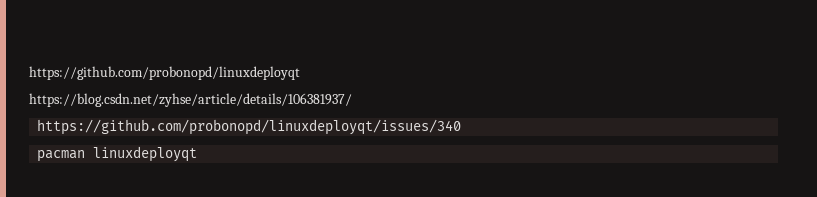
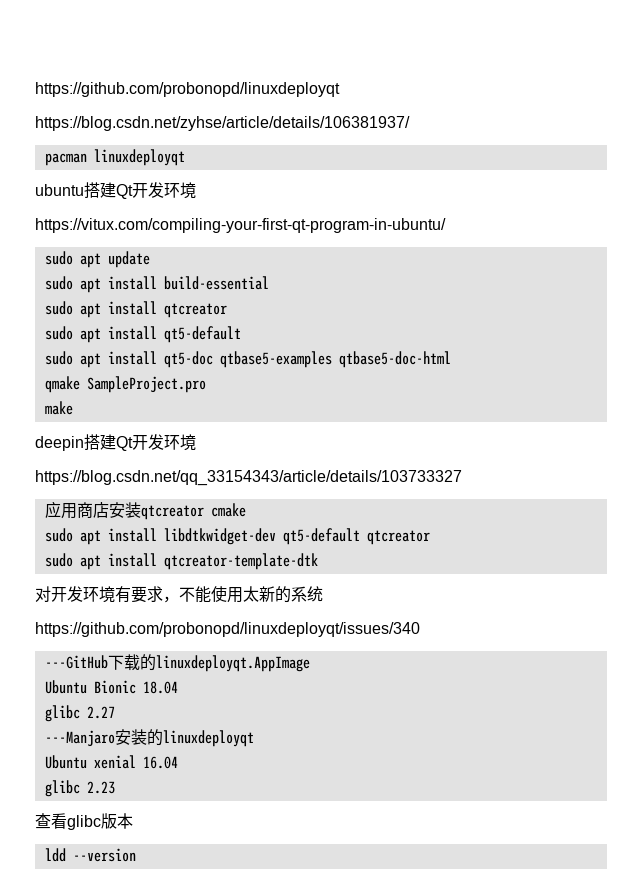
[37,119,462,135] [37,146,198,162] https://github.com/probonopd/linuxdeployqt/issues/340 // pacman linuxdeployqt -> [44,149,185,166] [35,182,196,199] [35,218,446,233] [44,251,150,268] [44,276,269,293] [44,301,227,318] [44,326,241,343] [44,351,451,368] [44,376,206,393] [44,401,73,415] [35,434,196,451] [35,470,462,486] [44,501,246,520] [44,528,430,545] [44,553,318,570] [35,586,323,603] [35,622,420,637] [44,654,310,672] [44,680,178,694] [44,705,115,722] [44,729,254,747] [44,755,178,769] [44,780,115,797] [35,813,133,830] [44,848,136,862] pacman linuxdeployqt // ubuntu搭建Qt开发环境 // https://vitux.com/compiling-your-first-qt-program-in-ubuntu/ // sudo apt update // sudo apt install build-essential // sudo apt install qtcreator // sudo apt install qt5-default // sudo apt install qt5-doc qtbase5-examples qtbase5-doc-html // qmake SampleProject.pro // make // deepin搭建Qt开发环境 // https://blog.csdn.net/qq_33154343/article/details/103733327 // 应用商店安装qtcreator cmake // sudo apt install libdtkwidget-dev qt5-default qtcreator // sudo apt install qtcreator-template-dtk // 对开发环境有要求，不能使用太新的系统 // https://github.com/probonopd/linuxdeployqt/issues/340 // ---GitHub下载的linuxdeployqt.AppImage // Ubuntu Bionic 18.04 // glibc 2.27 // ---Manjaro安装的linuxdeployqt // Ubuntu xenial 16.04 // glibc 2.23 // 查看glibc版本 // ldd --version

